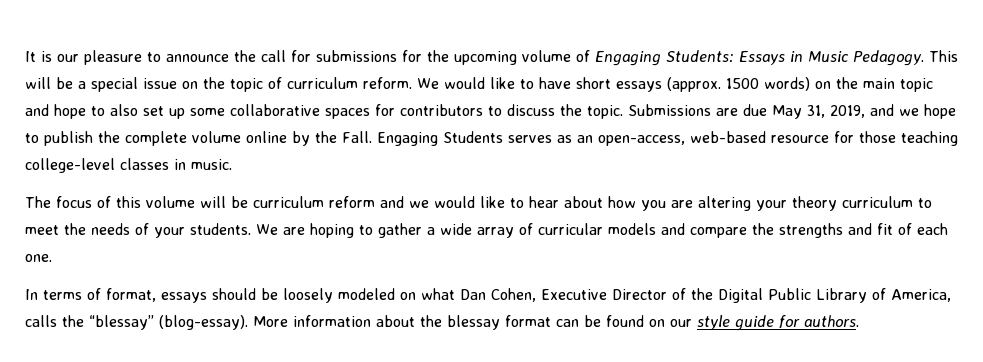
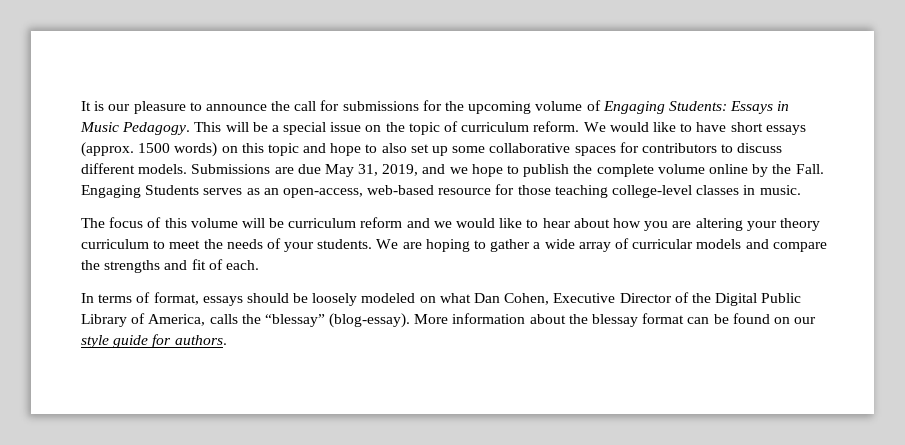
[836,77,895,89] the main -> [241,143,264,153] this
[560,104,623,119] the topic. -> [81,163,188,174] different models.
[917,223,948,235] [25,254,52,262] each one. -> [225,260,259,270] each.

